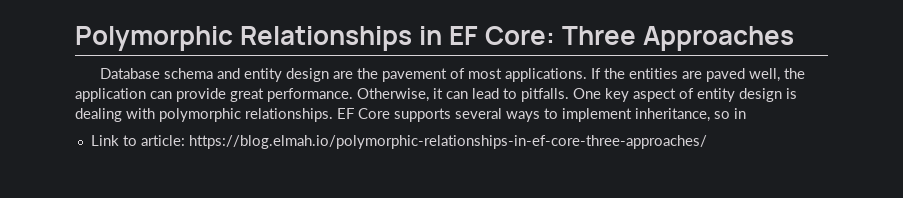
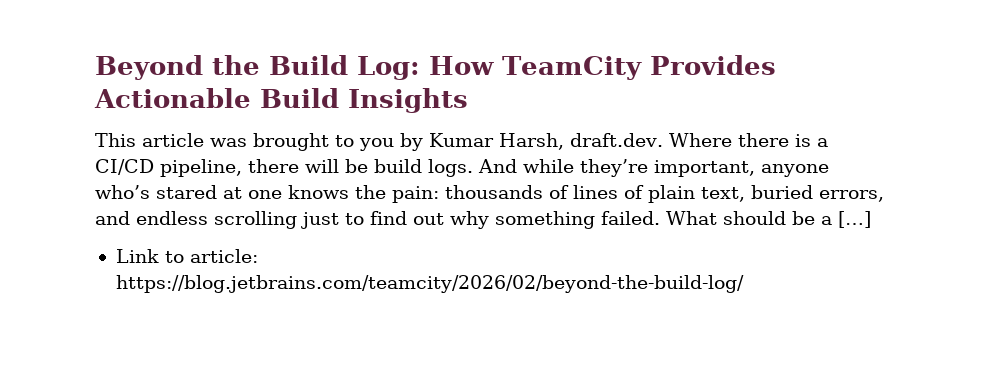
[75,26,795,51] [100,68,806,82] [75,88,797,102] [75,108,746,122] Polymorphic Relationships in EF Core: Three Approaches // Database schema and entity design are the pavement of most applications. If the entities are paved well, the application can provide great performance. Otherwise, it can lead to pitfalls. One key aspect of entity design is dealing with polymorphic relationships. EF Core supports several ways to implement inheritance, so in -> [95,55,776,80] [94,88,468,113] [95,133,828,151] [95,159,829,177] [95,185,884,203] [95,211,871,229] Beyond the Build Log: How TeamCity Provides Actionable Build Insights // This article was brought to you by Kumar Harsh, draft.dev. Where there is a CI/CD pipeline, there will be build logs. And while they’re important, anyone who’s stared at one knows the pain: thousands of lines of plain text, buried errors, and endless scrolling just to find out why something failed. What should be a […]
[188,135,707,149] https://blog.elmah.io/polymorphic-relationships-in-ef-core-three-approaches/ -> [115,275,744,293] https://blog.jetbrains.com/teamcity/2026/02/beyond-the-build-log/

